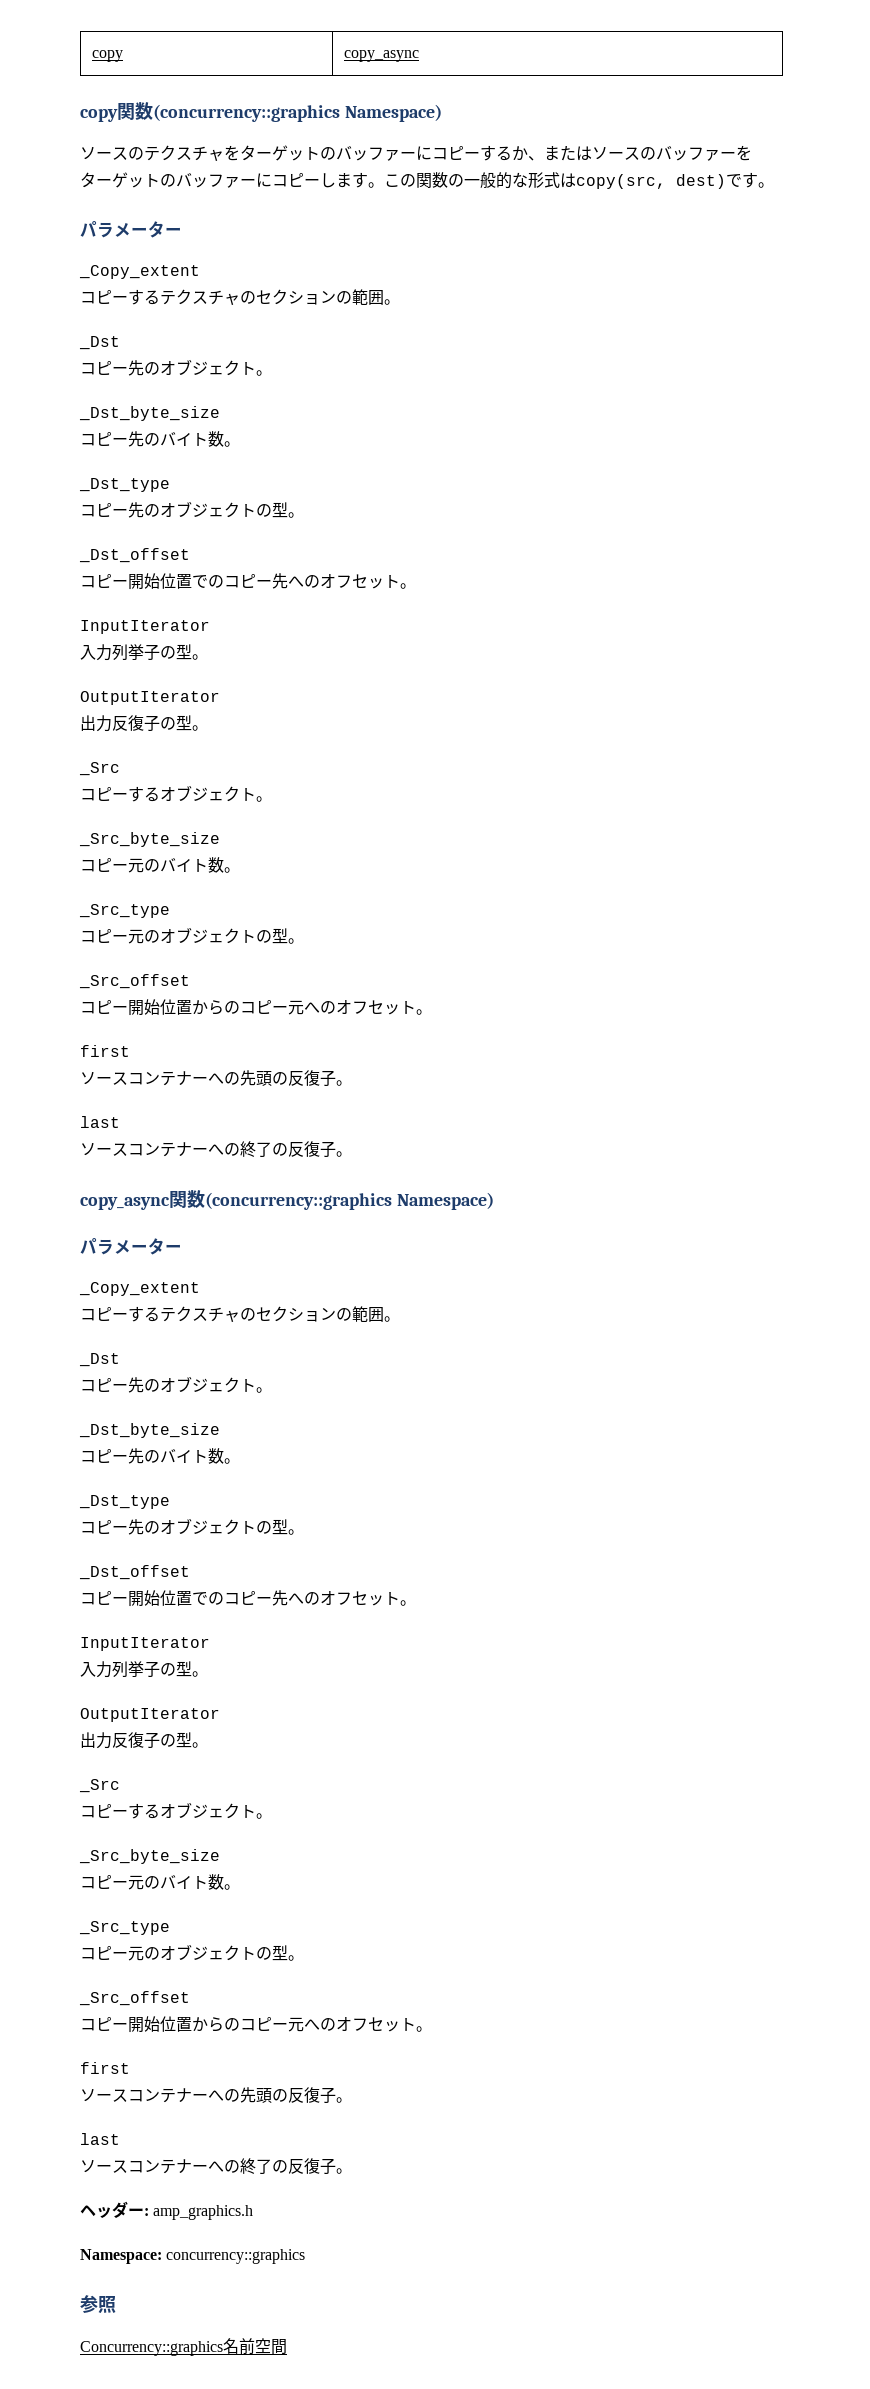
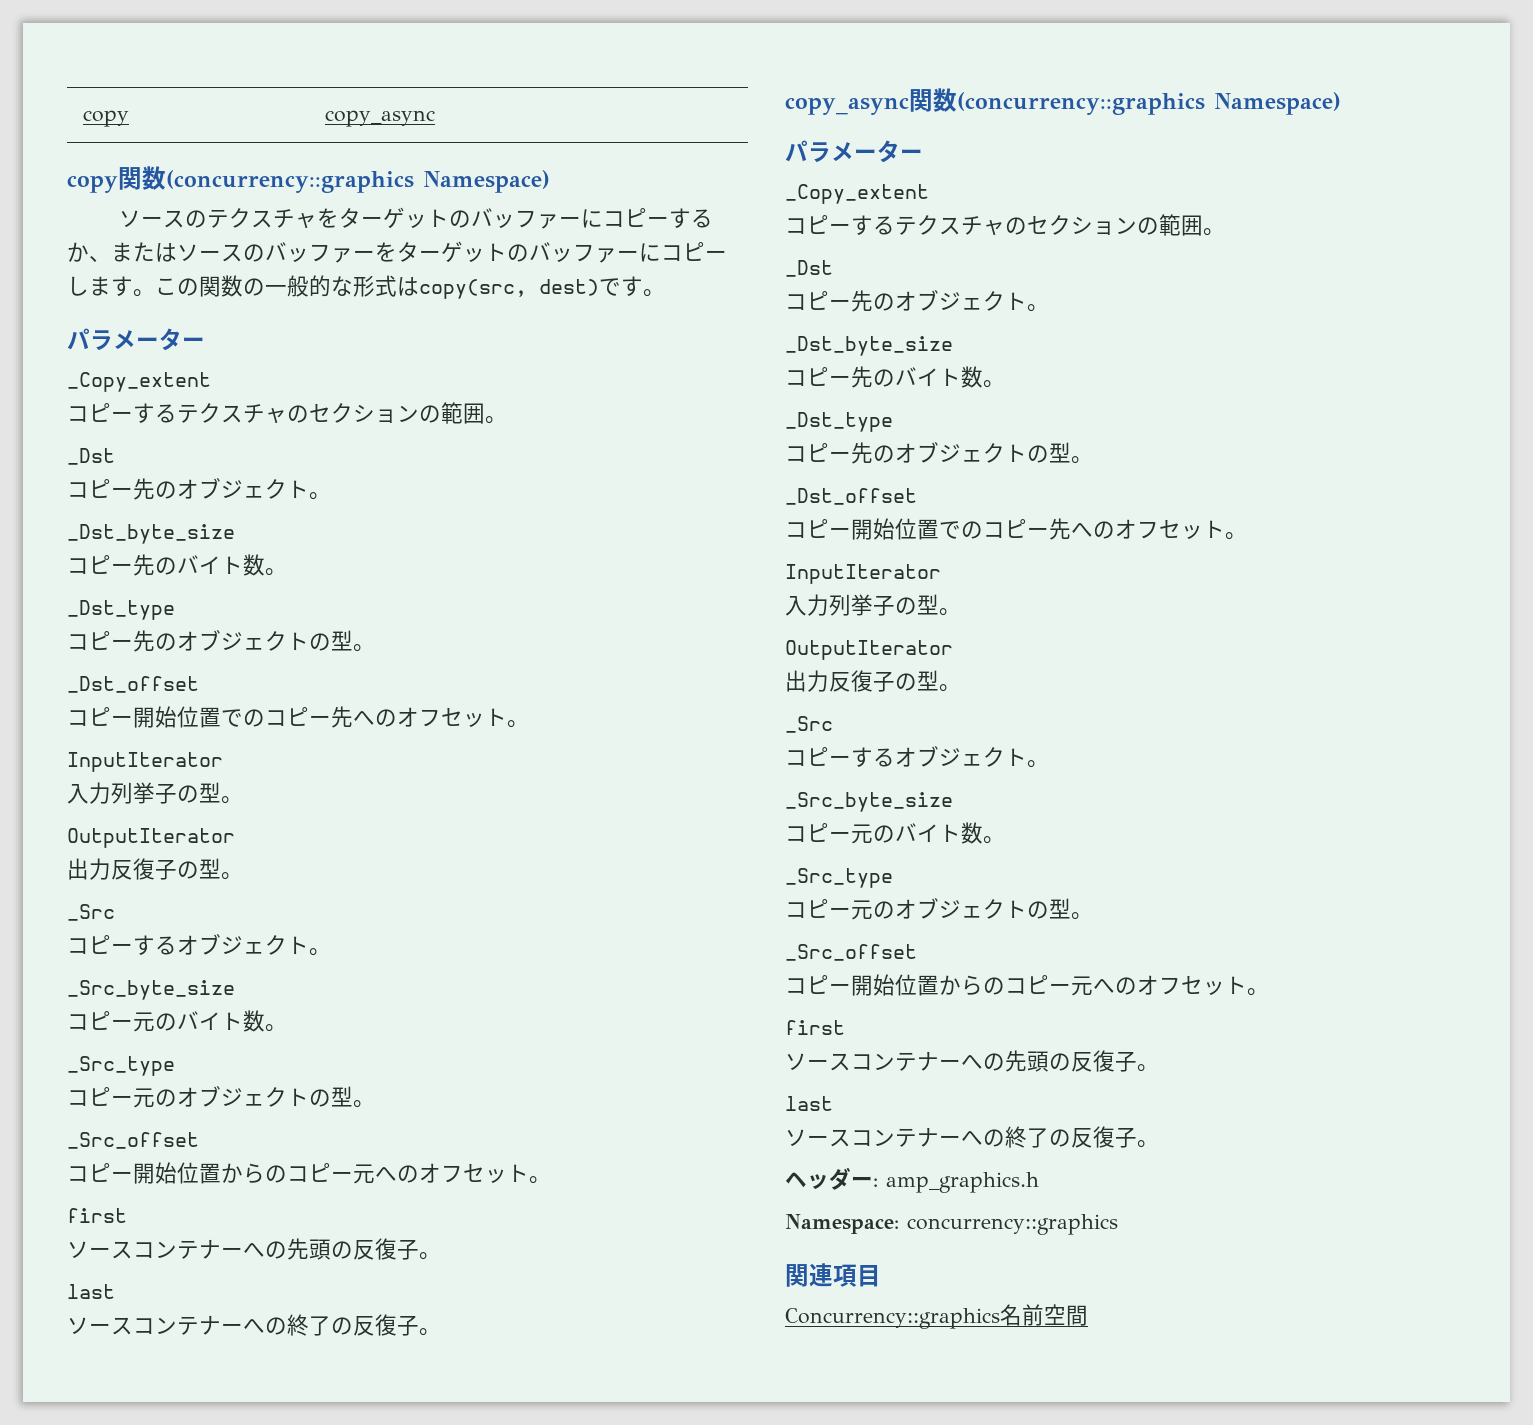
[80,2295,116,2314] 参照 -> [785,1263,881,1287] 関連項目

